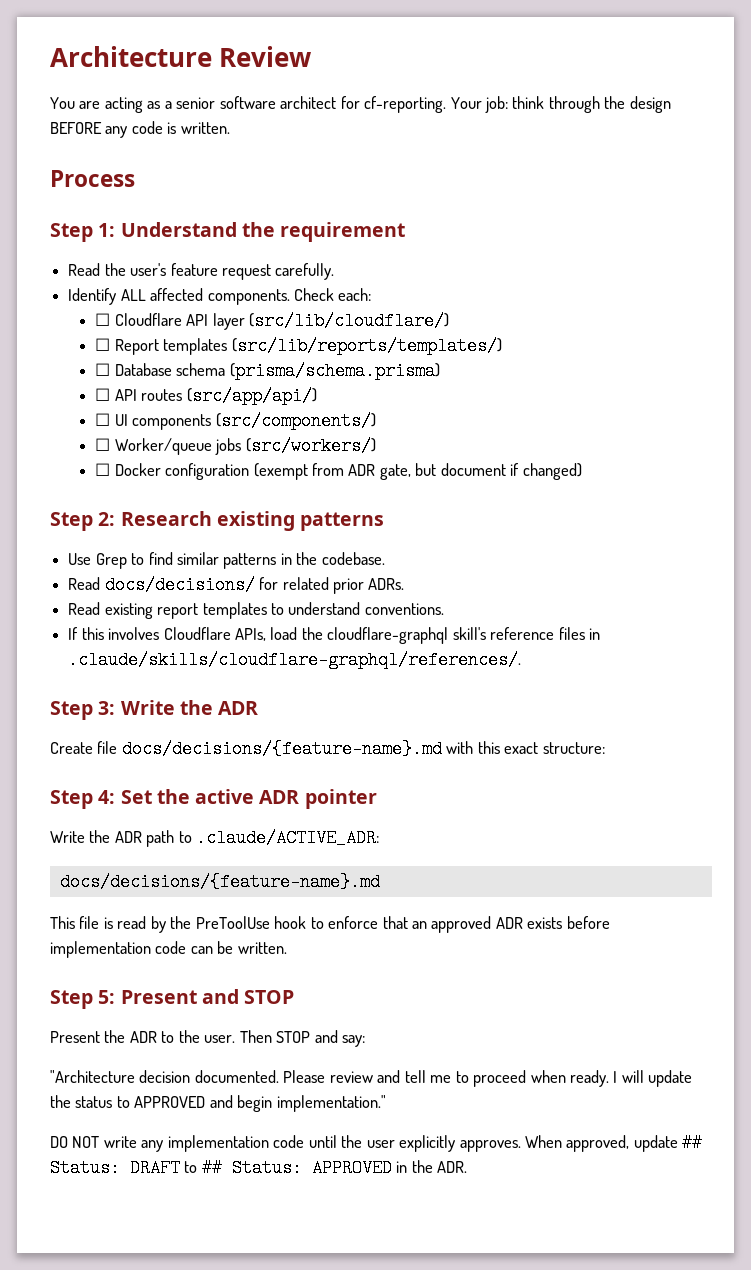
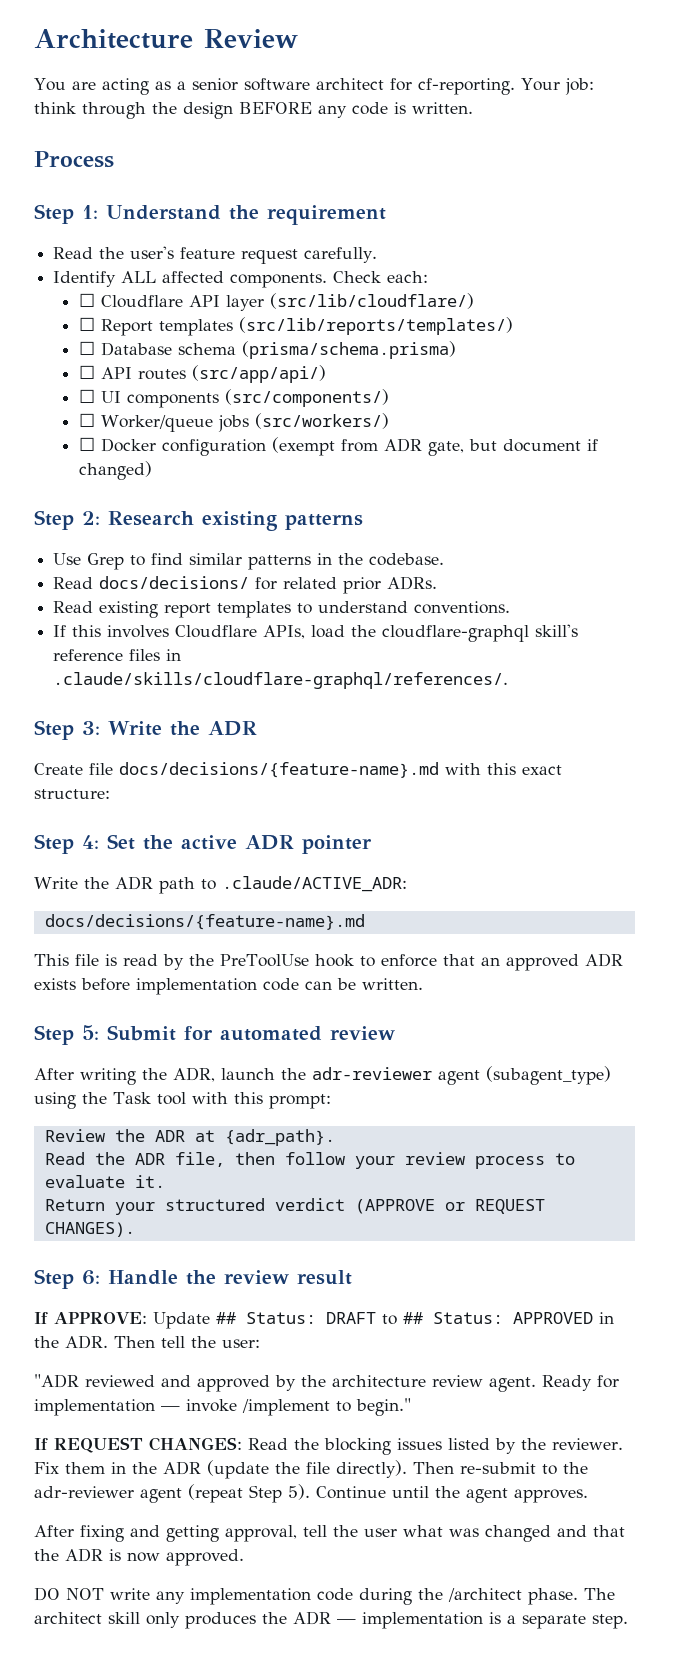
[120,989,295,1004] [50,1030,366,1047] [50,1070,693,1087] [50,1095,386,1112] [50,1135,678,1152] Present and STOP // Present the ADR to the user. Then STOP and say: // "Architecture decision documented. Please review and tell me to proceed when ready. I will update the status to APPROVED and begin implementation." // DO NOT write any implementation code until the user explicitly approves. When approved, update -> [107,1025,395,1041] [34,1066,611,1085] [34,1092,331,1109] [44,1129,335,1146] [44,1152,575,1169] [44,1175,165,1188] [44,1198,545,1215] [44,1222,135,1237] [34,1269,352,1289] [34,1312,210,1329] Submit for automated review // After writing the ADR, launch the adr-reviewer agent (subagent_type) using the Task tool with this prompt: // Review the ADR at {adr_path}. // Read the ADR file, then follow your review process to evaluate it. // Return your structured verdict (APPROVE or REQUEST CHANGES). // Step 6: Handle the review result // If APPROVE: Update
(468, 1167) none -> [114,1336,260,1348] [34,1374,619,1392] [34,1398,411,1416] [34,1437,623,1455] [34,1460,588,1479] [34,1484,588,1503] [34,1525,625,1542] [34,1548,244,1566] [34,1587,615,1605] [34,1611,628,1629] Then tell the user: // "ADR reviewed and approved by the architecture review agent. Ready for implementation — invoke /implement to begin." // If REQUEST CHANGES: Read the blocking issues listed by the reviewer. Fix them in the ADR (update the file directly). Then re-submit to the adr-reviewer agent (repeat Step 5). Continue until the agent approves. // After fixing and getting approval, tell the user what was changed and that the ADR is now approved. // DO NOT write any implementation code during the /architect phase. The architect skill only produces the ADR — implementation is a separate step.

